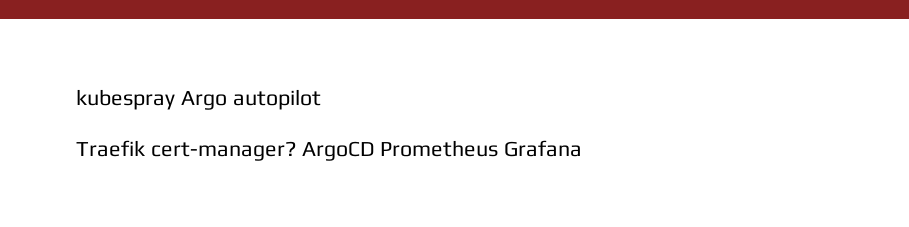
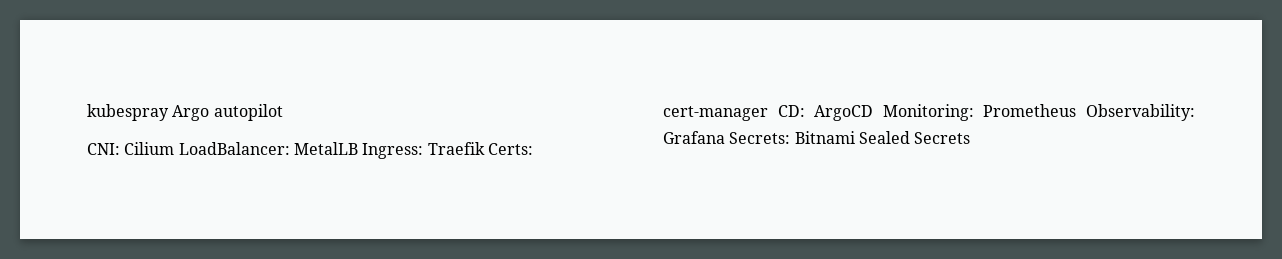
[76,140,583,161] Traefik cert-manager? ArgoCD Prometheus Grafana -> [87,142,533,159] [663,104,1195,121] [663,131,971,144] CNI: Cilium LoadBalancer: MetalLB Ingress: Traefik Certs: cert-manager CD: ArgoCD Monitoring: Prometheus Observability: Grafana Secrets: Bitnami Sealed Secrets

